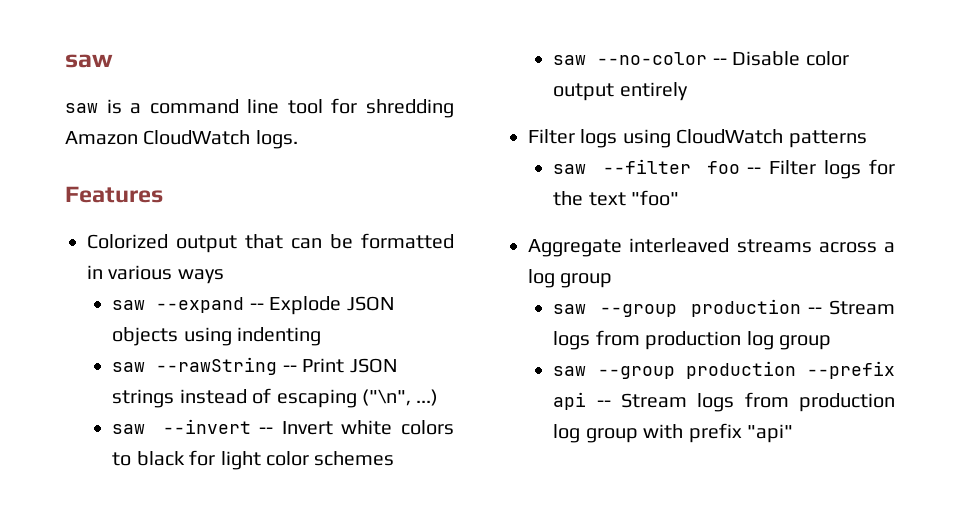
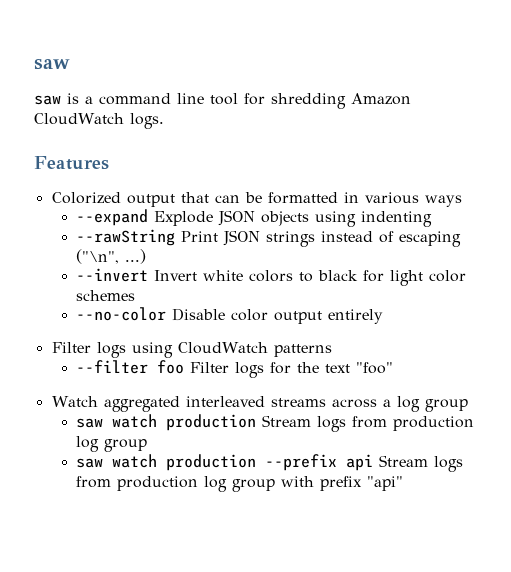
[112,297,264,313] saw --expand -- -> [76,209,149,226] --expand
[112,357,297,375] saw --rawString -- -> [76,229,176,246] --rawString
[112,419,274,434] saw --invert -- -> [76,268,149,282] --invert
[553,52,727,65] saw --no-color -- -> [76,307,167,321] --no-color
[553,164,587,174] saw -> (332, 350) none
[747,167,762,174] -- -> (185, 367) none
[528,239,622,257] Aggregate -> [51,396,180,412] Watch aggregated
[600,299,823,317] --group production -- -> [112,414,257,431] watch production
[597,366,675,379] --group -> [112,454,158,468] watch
[596,400,611,407] -- -> (374, 462) none

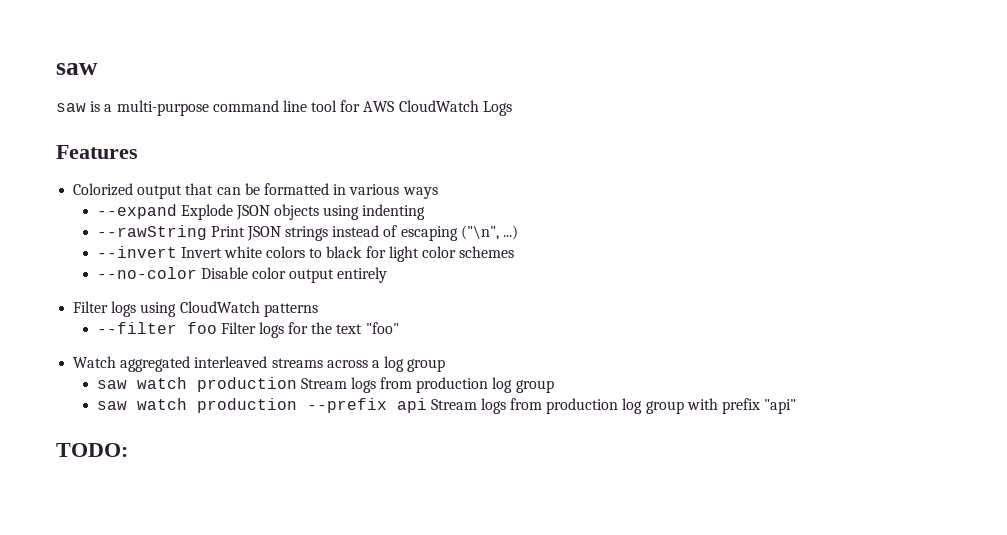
(93, 100) none -> [116,100,209,116] multi-purpose
[271,93,411,109] [34,113,164,129] shredding Amazon CloudWatch logs. -> [363,100,512,116] AWS CloudWatch Logs
(404, 483) none -> [56,443,128,457] // TODO:

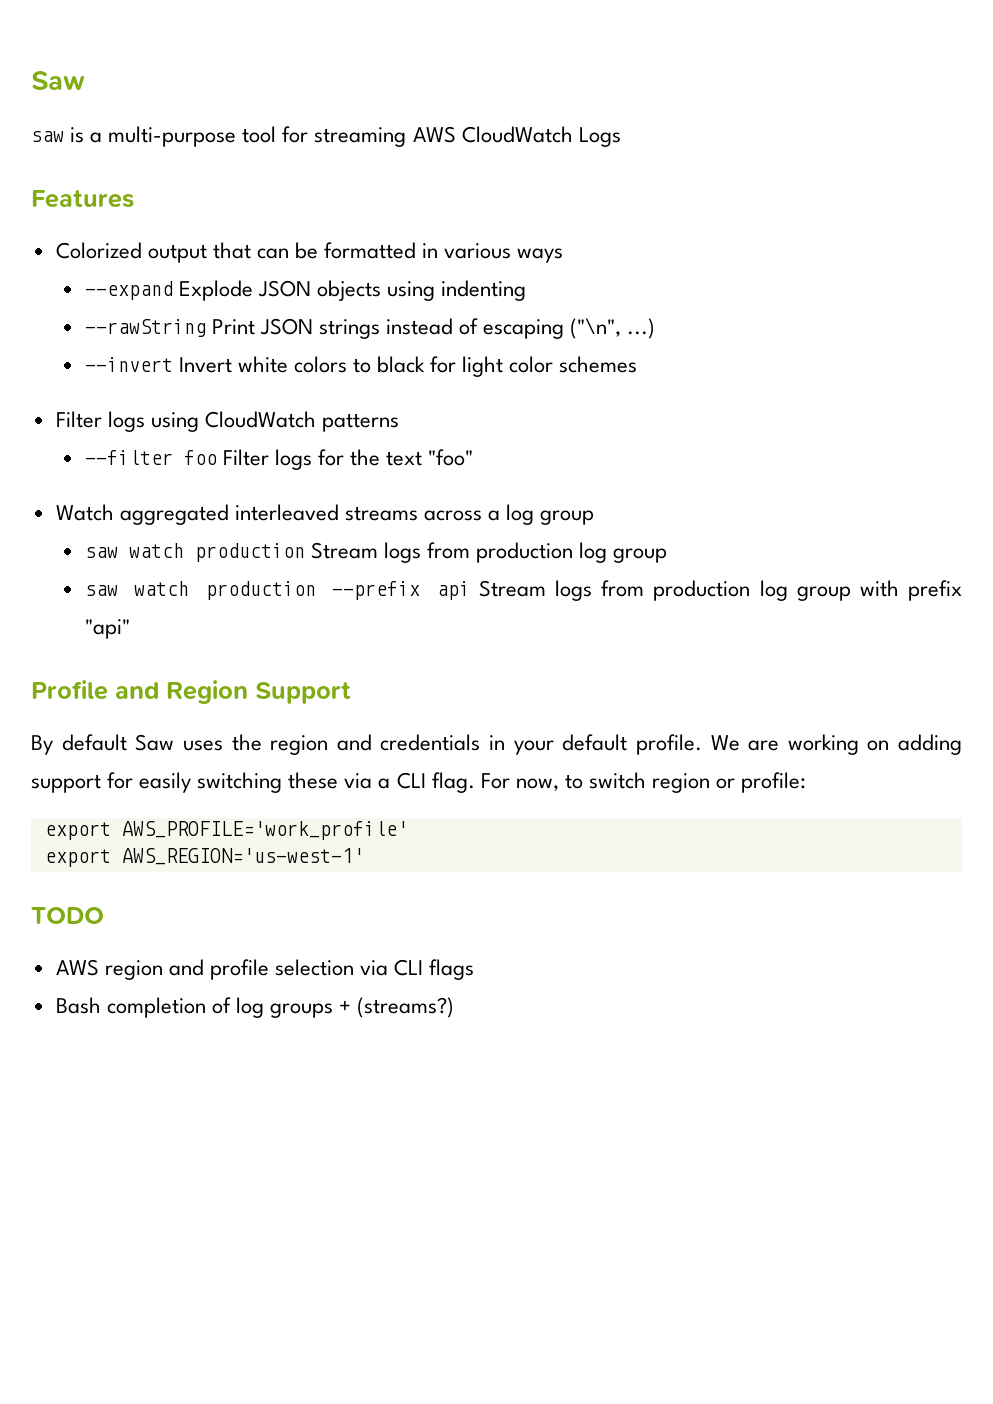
[56,63,98,75] saw -> [31,71,85,90] Saw
[212,100,307,112] command line -> (237, 136) none
(361, 106) none -> [314,127,407,147] streaming
[96,267,388,283] // --no-color Disable color output entirely -> (638, 364) none
[56,443,128,457] TODO: -> [31,680,351,704] [31,734,962,755] [31,772,807,793] [44,821,408,840] [44,848,364,867] [31,907,104,924] [55,959,475,980] [55,997,455,1018] Profile and Region Support // By default Saw uses the region and credentials in your default profile. We are working on adding support for easily switching these via a CLI flag. For now, to switch region or profile: // export AWS_PROFILE='work_profile' // export AWS_REGION='us-west-1' // TODO // AWS region and profile selection via CLI flags // Bash completion of log groups + (streams?)

